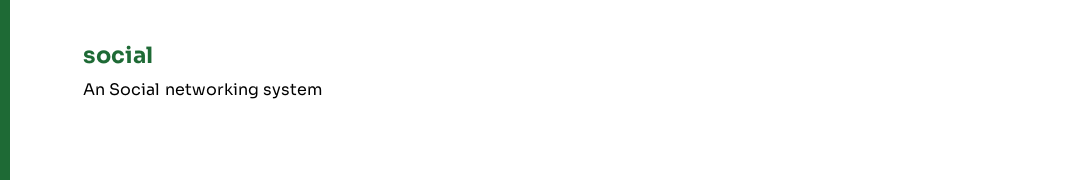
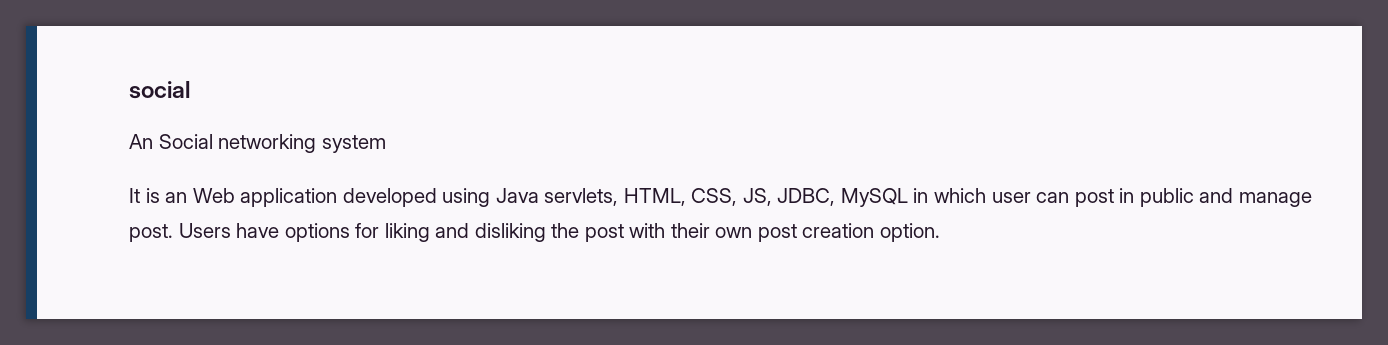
(322, 91) none -> [129,188,1312,207] [129,223,941,242] // It is an Web application developed using Java servlets, HTML, CSS, JS, JDBC, MySQL in which user can post in public and manage post. Users have options for liking and disliking the post with their own post creation option.

